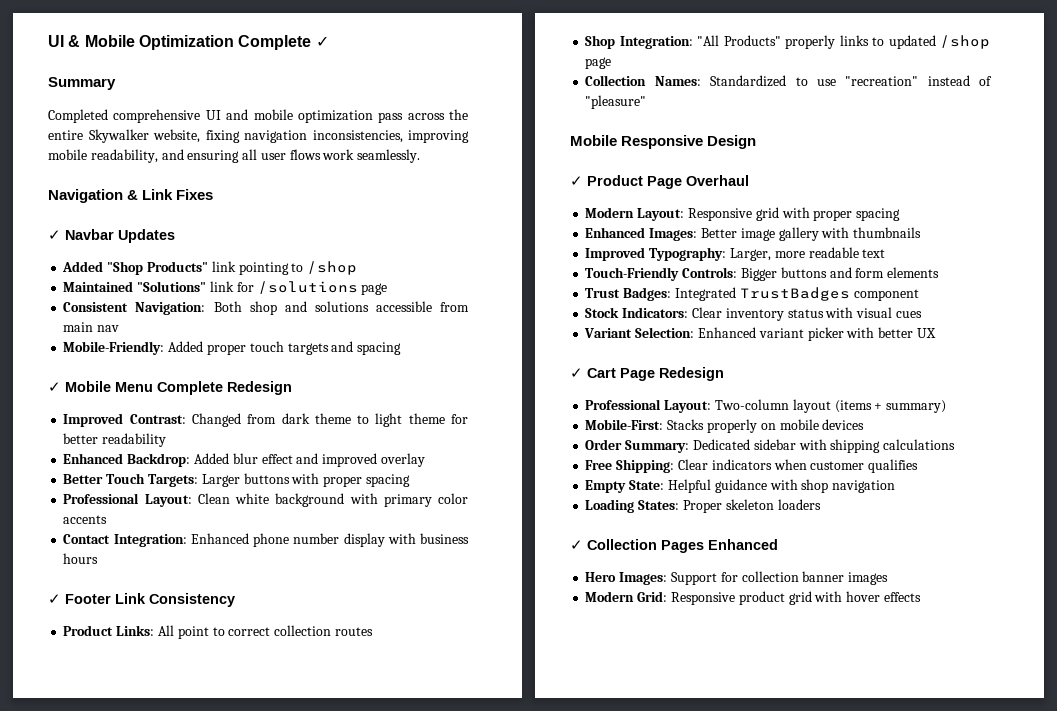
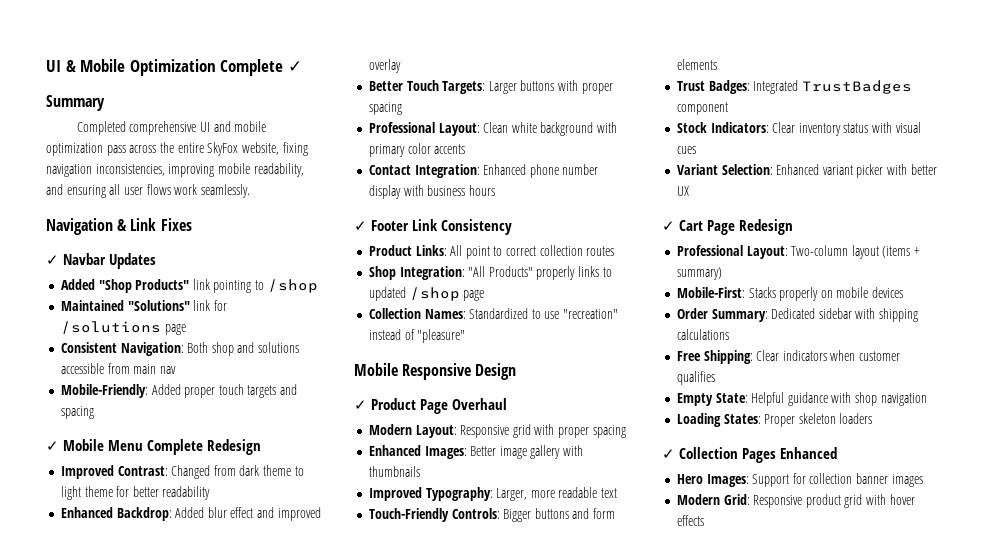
[88,129,149,143] Skywalker -> [207,142,239,156] SkyFox

